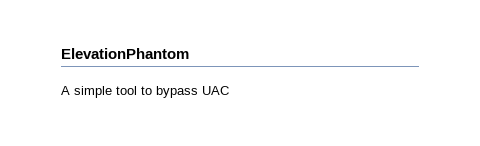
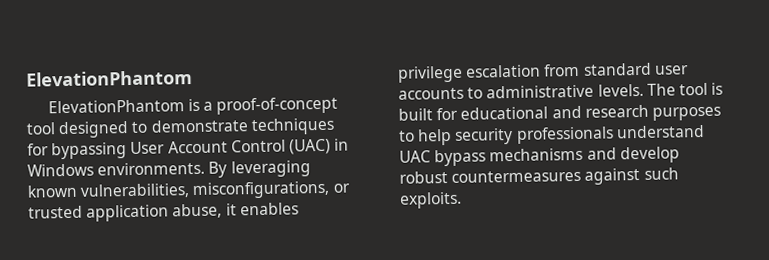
[61,86,229,98] A simple tool to bypass UAC -> [47,96,339,115] [26,117,335,139] [27,138,350,160] [27,160,311,178] [27,180,350,200] [28,202,299,222] [398,62,689,83] [398,82,724,100] [398,104,721,121] [399,124,705,146] [399,146,680,167] [399,167,679,185] [399,191,462,209] ElevationPhantom is a proof-of-concept tool designed to demonstrate techniques for bypassing User Account Control (UAC) in Windows environments. By leveraging known vulnerabilities, misconfigurations, or trusted application abuse, it enables privilege escalation from standard user accounts to administrative levels. The tool is built for educational and research purposes to help security professionals understand UAC bypass mechanisms and develop robust countermeasures against such exploits.

